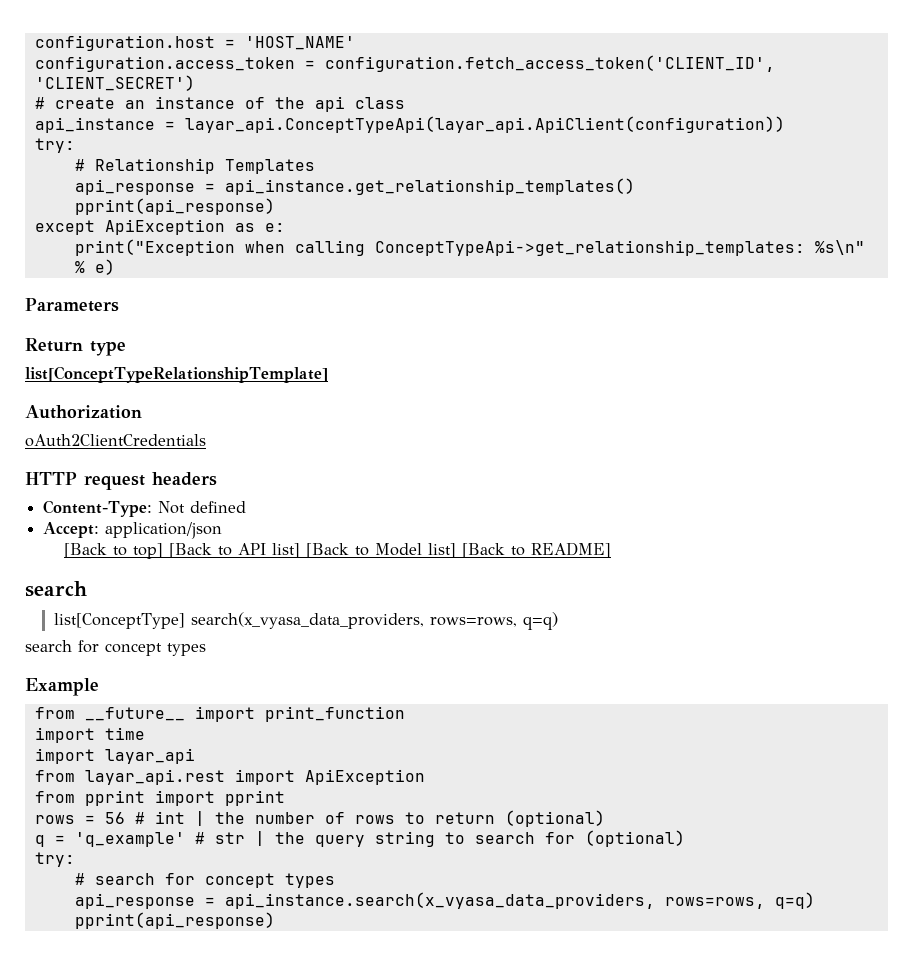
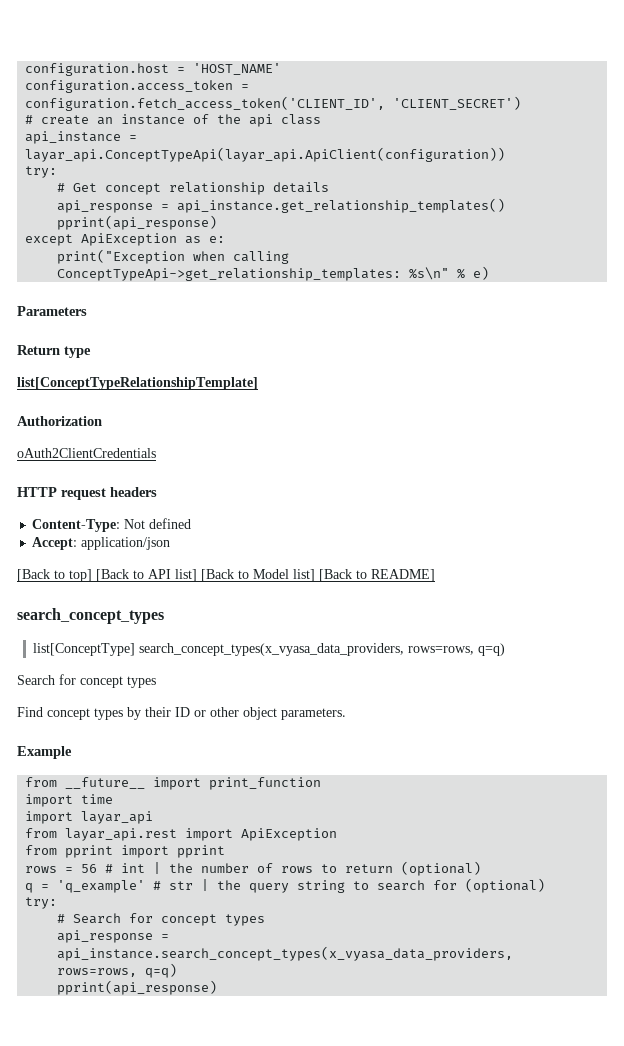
[94,158,315,174] Relationship Templates -> [73,182,330,195] Get concept relationship details
[25,581,87,597] search -> [17,608,164,624] search_concept_types
[190,612,558,630] [25,640,206,656] search(x_vyasa_data_providers, rows=rows, q=q) // search for concept types -> [139,643,506,656] [17,674,156,688] [17,707,346,720] search_concept_types(x_vyasa_data_providers, rows=rows, q=q) // Search for concept types // Find concept types by their ID or other object parameters.
[94,873,155,885] search -> [73,913,122,924] Search
[224,892,655,909] api_instance.search(x_vyasa_data_providers, -> [57,946,514,961] api_instance.search_concept_types(x_vyasa_data_providers,

